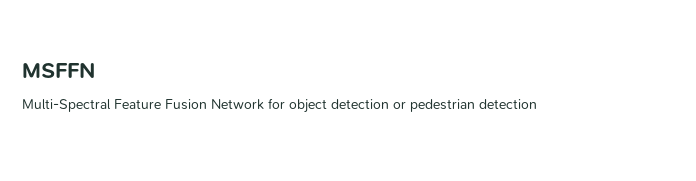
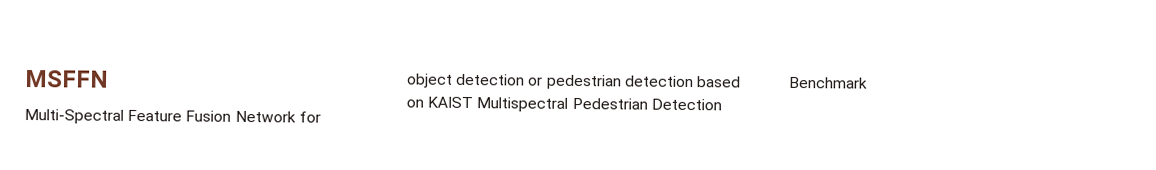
(537, 104) none -> [695,76,741,88] [406,96,722,112] [788,76,868,89] based on KAIST Multispectral Pedestrian Detection Benchmark

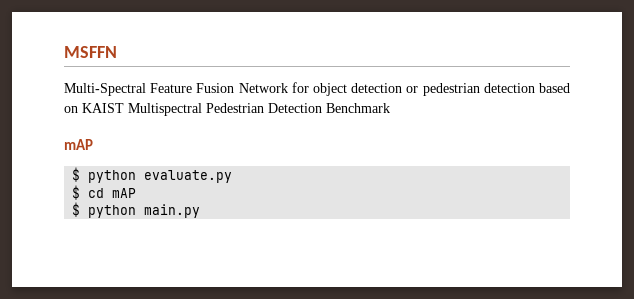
(868, 82) none -> [64,139,93,150] [72,167,233,183] [72,185,137,200] [72,202,201,218] // mAP // $ python evaluate.py // $ cd mAP // $ python main.py

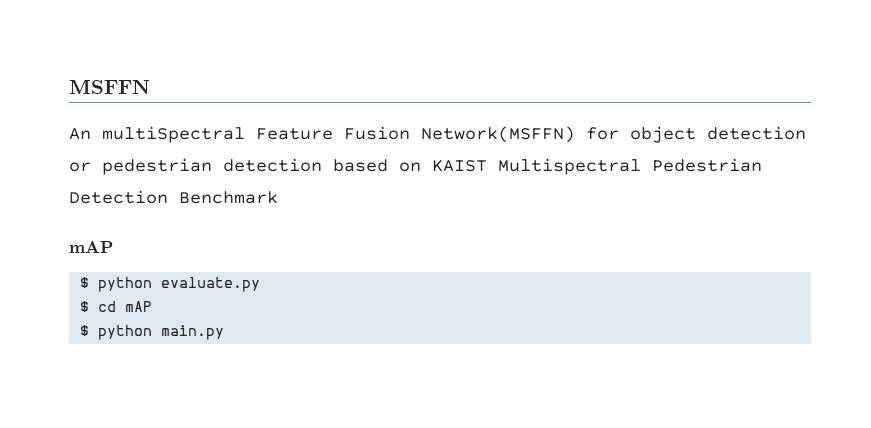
[64,83,146,96] Multi-Spectral -> [69,126,245,143] An multiSpectral
[238,83,288,93] Network -> [421,126,575,143] Network(MSFFN)

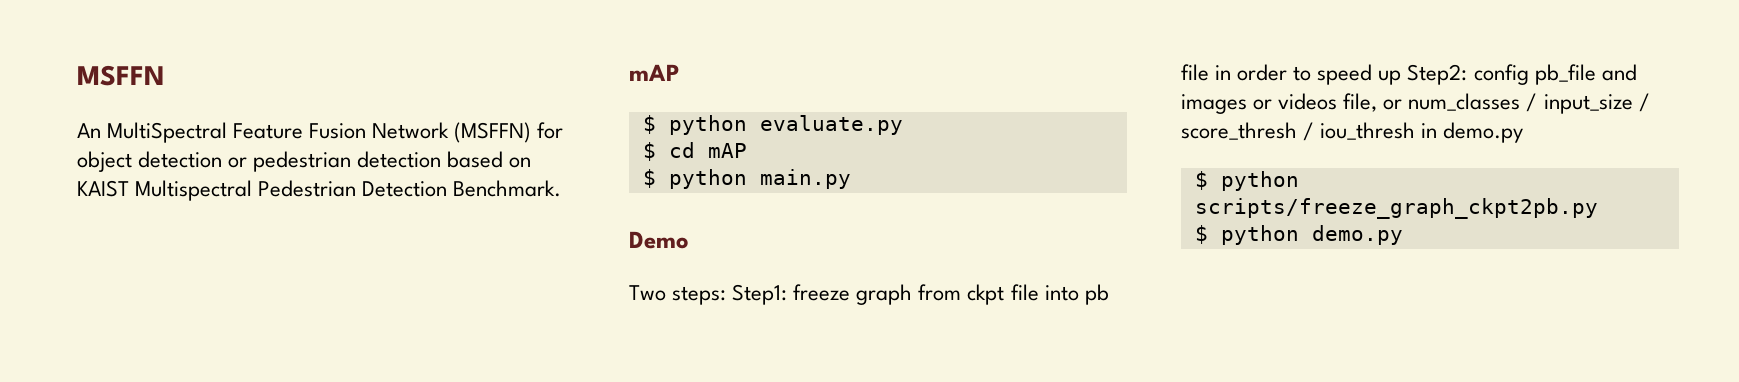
[102,126,245,143] multiSpectral -> [107,122,228,143] MultiSpectral
[421,126,575,143] Network(MSFFN) -> [372,122,532,143] Network (MSFFN)
[179,191,278,204] Benchmark -> [453,180,562,197] Benchmark.
(225, 332) none -> [629,231,689,249] [629,284,1109,305] [1181,64,1637,85] [1181,93,1650,114] [1181,122,1524,143] [1194,171,1299,191] [1194,198,1598,219] [1194,225,1403,245] // Demo // Two steps: Step1: freeze graph from ckpt file into pb file in order to speed up Step2: config pb_file and images or videos file, or num_classes / input_size / score_thresh / iou_thresh in demo.py // $ python scripts/freeze_graph_ckpt2pb.py // $ python demo.py

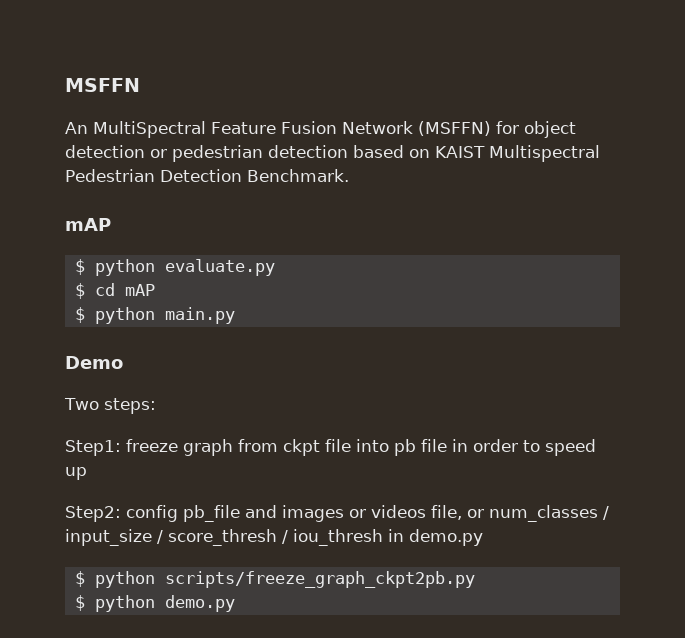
(727, 295) none -> (156, 406) //
(1402, 77) none -> (87, 473) //

